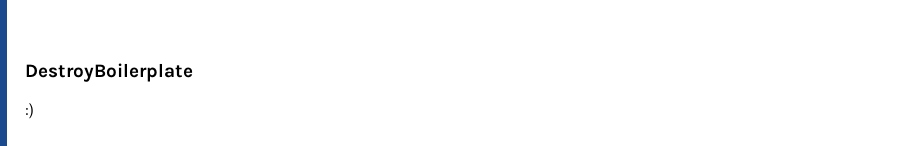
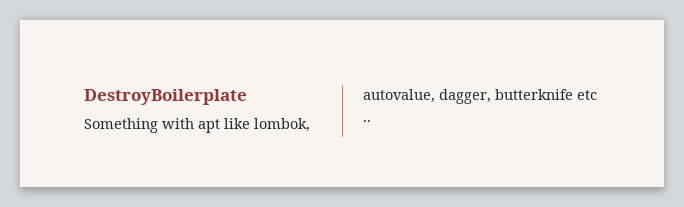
[25,103,33,119] :) -> [84,118,310,133] [363,89,597,104] [363,120,371,122] Something with apt like lombok, autovalue, dagger, butterknife etc ..

